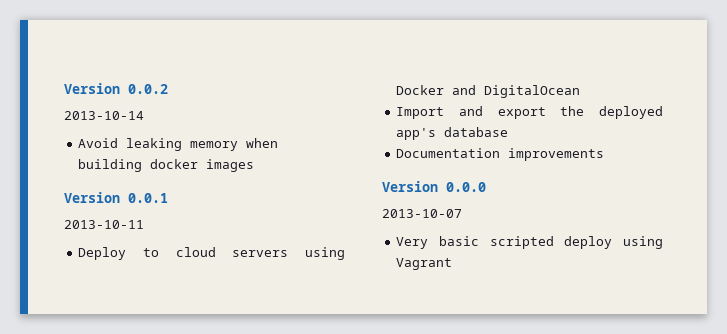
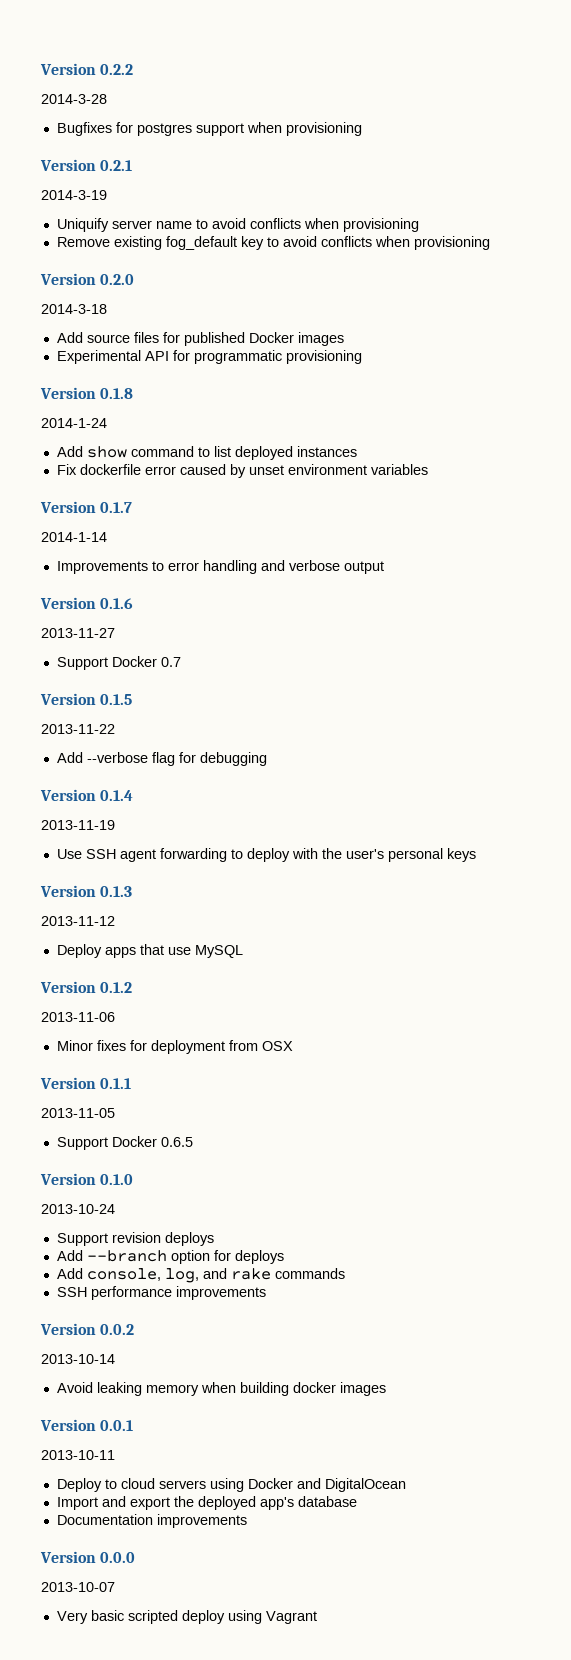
[64,83,120,94] Version -> [40,63,134,75] [41,94,107,104] [56,122,362,136] [40,159,133,171] [41,190,107,200] [56,218,419,232] [56,236,490,250] [40,273,135,285] [41,304,107,314] [56,332,344,346] [56,350,362,364] [40,387,134,399] [41,418,107,428] [56,446,357,460] [56,464,428,478] [40,501,133,513] [41,532,107,542] [56,560,384,574] [40,597,134,609] [41,628,115,638] [56,656,181,670] [40,693,133,705] [41,724,115,734] [56,752,267,766] [40,789,134,801] [41,820,115,830] [56,848,476,862] [40,885,133,897] [41,916,115,926] [56,944,243,958] [40,981,133,993] [41,1012,115,1022] [56,1040,293,1054] [40,1077,132,1089] [41,1108,115,1118] [56,1136,193,1150] [40,1173,134,1185] [41,1204,115,1214] [56,1232,214,1246] [56,1250,284,1264] [56,1268,345,1283] [56,1286,266,1300] [40,1323,96,1335] Version 0.2.2 // 2014-3-28 // Bugfixes for postgres support when provisioning // Version 0.2.1 // 2014-3-19 // Uniquify server name to avoid conflicts when provisioning // Remove existing fog_default key to avoid conflicts when provisioning // Version 0.2.0 // 2014-3-18 // Add source files for published Docker images // Experimental API for programmatic provisioning // Version 0.1.8 // 2014-1-24 // Add show command to list deployed instances // Fix dockerfile error caused by unset environment variables // Version 0.1.7 // 2014-1-14 // Improvements to error handling and verbose output // Version 0.1.6 // 2013-11-27 // Support Docker 0.7 // Version 0.1.5 // 2013-11-22 // Add --verbose flag for debugging // Version 0.1.4 // 2013-11-19 // Use SSH agent forwarding to deploy with the user's personal keys // Version 0.1.3 // 2013-11-12 // Deploy apps that use MySQL // Version 0.1.2 // 2013-11-06 // Minor fixes for deployment from OSX // Version 0.1.1 // 2013-11-05 // Support Docker 0.6.5 // Version 0.1.0 // 2013-10-24 // Support revision deploys // Add --branch option for deploys // Add console, log, and rake commands // SSH performance improvements // Version

